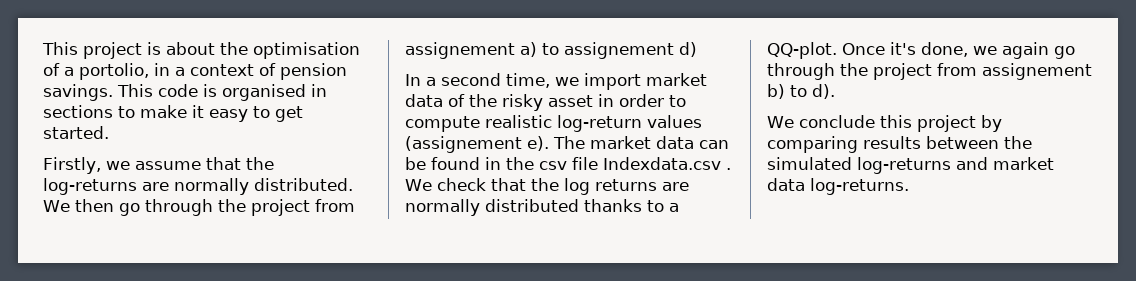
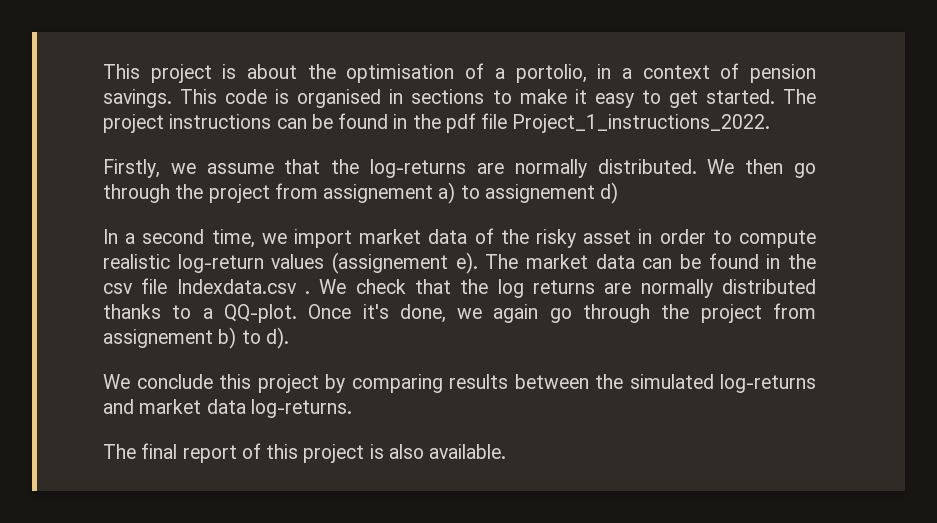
(109, 132) none -> [782,89,816,104] [103,113,771,133] The project instructions can be found in the pdf file Project_1_instructions_2022.
(909, 186) none -> [103,443,507,463] // The final report of this project is also available.

